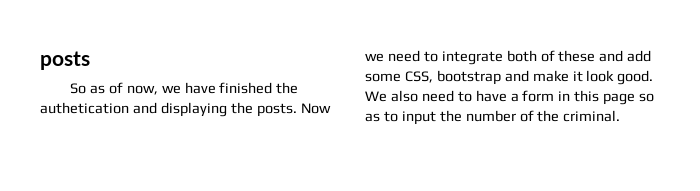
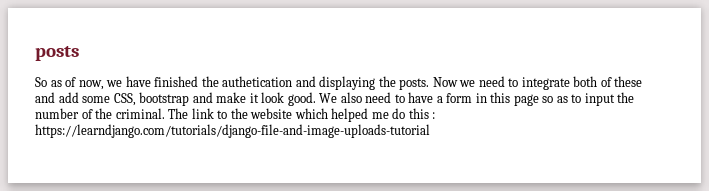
(621, 116) none -> [168,108,436,122] [35,124,430,138] The link to the website which helped me do this : https://learndjango.com/tutorials/django-file-and-image-uploads-tutorial

